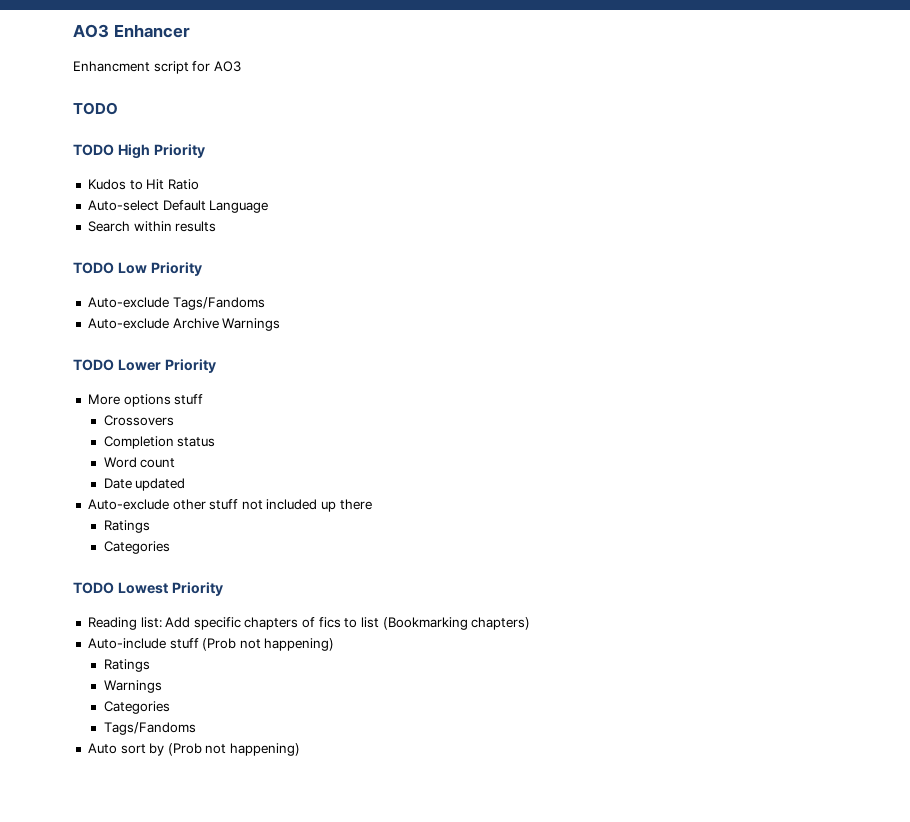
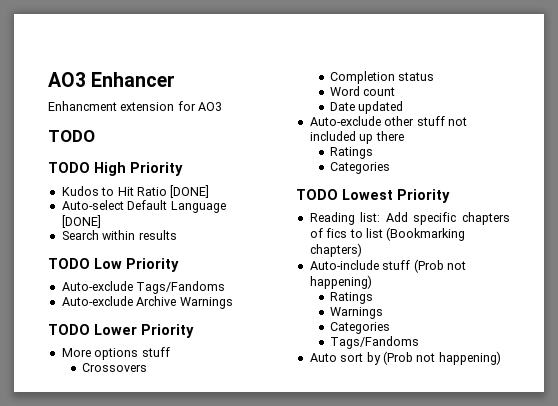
[153,61,189,74] script -> [120,102,175,111] extension
(199, 184) none -> [170,185,210,198] [DONE]
(269, 206) none -> [61,215,101,228] [DONE]

